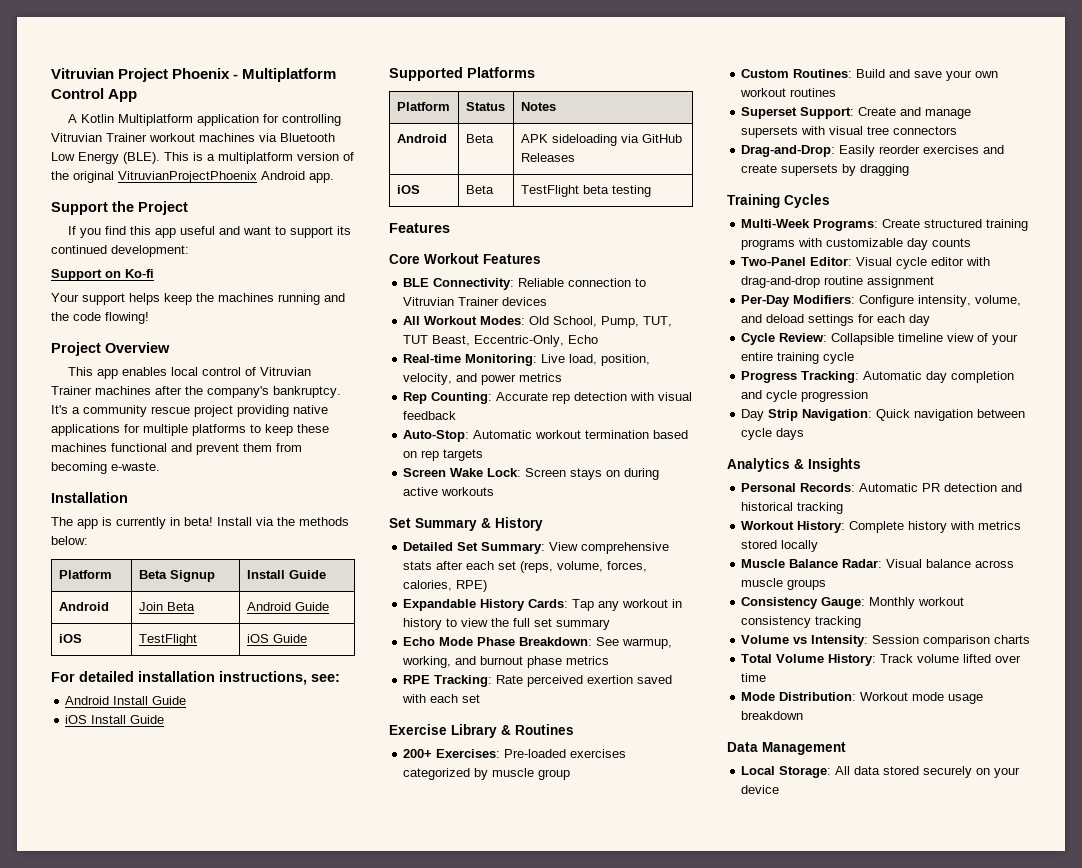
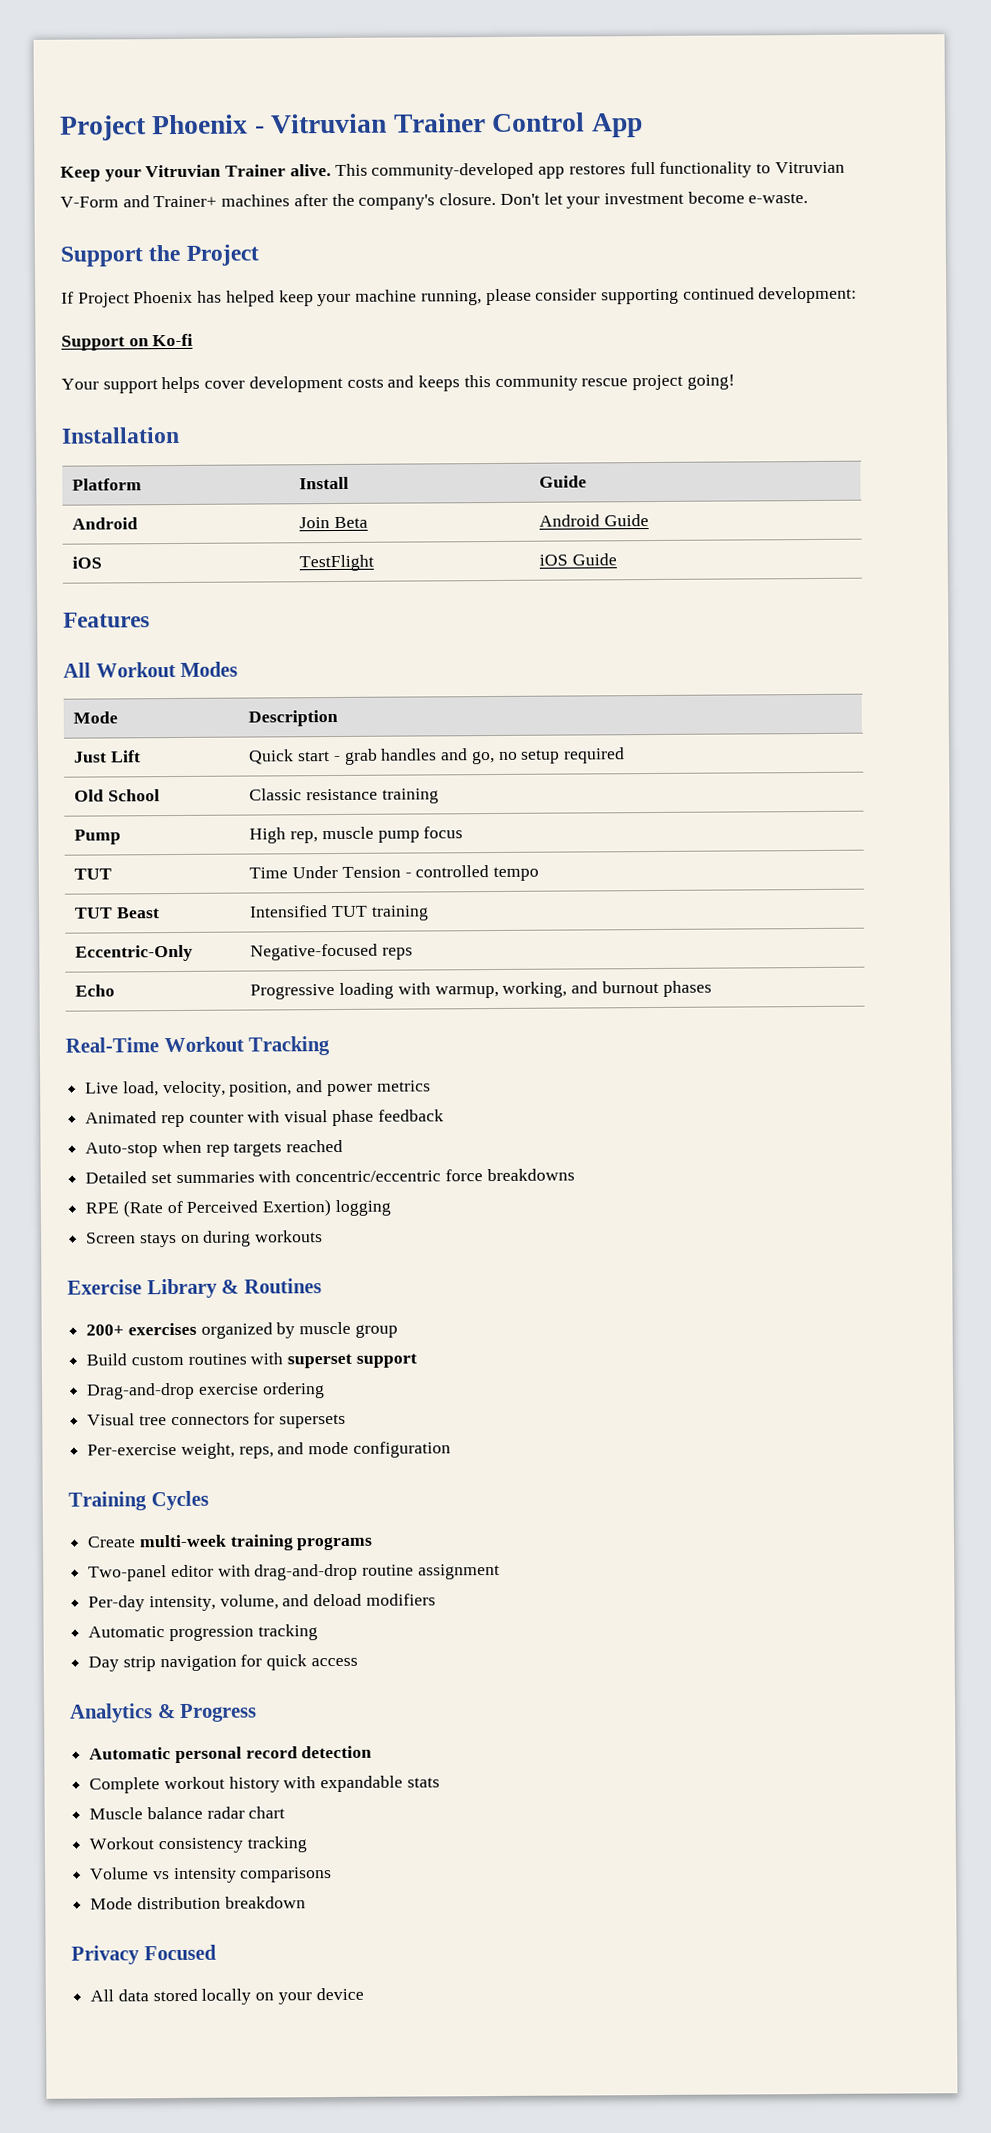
[51,68,114,79] Vitruvian -> (60, 128) none
[242,68,337,82] Multiplatform -> [271,113,486,134] Vitruvian Trainer
[68,114,342,126] [51,133,335,142] [51,152,354,164] [51,171,334,183] [51,201,188,215] [68,226,352,238] A Kotlin Multiplatform application for controlling Vitruvian Trainer workout machines via Bluetooth Low Energy (BLE). This is a multiplatform version of the original VitruvianProjectPhoenix Android app. // Support the Project // If you find this app useful and want to support its -> [60,161,845,182] [60,191,809,210] [60,244,259,267] [61,288,679,308] Keep your Vitruvian Trainer alive. This community-developed app restores full functionality to Vitruvian V-Form and Trainer+ machines after the company's closure. Don't let your investment become e-waste. // Support the Project // If Project Phoenix has helped keep your machine running, please consider supporting
[164,293,345,305] [51,312,149,324] [51,342,170,356] [68,367,312,379] [51,386,341,398] [51,405,328,417] [51,424,329,436] [51,443,302,455] [51,462,160,474] [51,492,128,503] [51,517,349,529] [51,536,88,545] [58,570,112,579] [138,570,215,582] [246,570,285,579] keep the machines running and the code flowing! // Project Overview // This app enables local control of Vitruvian Trainer machines after the company's bankruptcy. It's a community rescue project providing native applications for multiple platforms to keep these machines functional and prevent them from becoming e-waste. // Installation // The app is currently in beta! Install via the methods below: // Platform | Beta Signup | Install -> [204,374,735,393] [61,426,180,444] [72,478,143,491] [299,476,350,490] cover development costs and keeps this community rescue project going! // Installation // Platform | Install |
[51,671,340,685] [65,696,187,705] [65,715,165,724] [389,67,535,81] [396,102,450,111] [465,102,505,111] [520,102,556,111] [396,134,447,143] [465,134,494,143] [520,134,682,146] [520,153,575,162] [396,185,420,194] [465,185,494,194] [520,185,651,197] [389,223,450,233] [389,253,541,264] [403,278,647,290] [403,297,548,306] [403,316,673,328] [403,335,599,347] [403,354,651,366] [403,373,563,385] [403,392,693,404] For detailed installation instructions, see: // Android Install Guide // iOS Install Guide // Supported Platforms // Platform | Status | Notes // Android | Beta | APK sideloading via GitHub Releases // iOS | Beta | TestFlight beta testing // Features // Core Workout Features // BLE Connectivity: Reliable connection to Vitruvian Trainer devices // All Workout Modes: Old School, Pump, TUT, TUT Beast, Eccentric-Only, Echo // Real-time Monitoring: Live load, position, velocity, and power metrics // Rep Counting: Accurate rep detection with visual -> [63,612,150,628] [63,661,239,678] [73,711,119,724] [248,709,339,727] [74,750,142,763] [249,747,625,765] [74,789,161,802] [249,788,439,804] [74,829,122,845] [249,826,464,844] [74,868,113,880] [249,865,540,882] [74,907,161,919] [249,905,429,921] [75,944,194,962] [250,943,414,961] [75,984,116,997] [250,980,712,1000] [65,1036,331,1056] [85,1080,431,1098] [85,1109,374,1128] Features // All Workout Modes // Mode | Description // Just Lift | Quick start - grab handles and go, no setup required // Old School | Classic resistance training // Pump | High rep, muscle pump focus // TUT | Time Under Tension - controlled tempo // TUT Beast | Intensified TUT training // Eccentric-Only | Negative-focused reps // Echo | Progressive loading with warmup, working, and burnout phases // Real-Time Workout Tracking // Live load, velocity, position, and power metrics // Animated rep counter with visual phase
[403,430,689,442] [403,449,484,461] [403,468,522,477] Auto-Stop: Automatic workout termination based on rep targets // Screen Wake Lock: -> [85,1139,344,1158] [85,1168,575,1184] [85,1199,391,1218] Auto-stop when rep targets reached // Detailed set summaries with concentric/eccentric force breakdowns // RPE (Rate of Perceived Exertion) logging //
[403,487,439,496] active -> (252, 1238) none
[389,517,543,531] [403,542,670,554] [403,561,648,573] [403,580,488,592] [403,599,683,611] [403,618,611,630] [403,637,673,649] [402,656,610,668] [403,675,673,687] [402,694,481,703] // Set Summary & History // Detailed Set Summary: View comprehensive stats after each set (reps, volume, forces, calories, RPE) // Expandable History Cards: Tap any workout in history to view the full set summary // Echo Mode Phase Breakdown: See warmup, working, and burnout phase metrics // RPE Tracking: Rate perceived exertion saved with each set -> (324, 1236) none
[436,749,627,758] [403,768,471,780] Exercises: Pre-loaded exercises categorized -> [127,1322,273,1339] exercises organized
[741,69,999,81] [740,88,837,97] [741,107,972,119] [741,126,958,138] [741,145,1005,157] [741,164,910,176] [727,194,830,208] [741,219,1029,231] [741,238,972,250] [741,257,928,269] Custom Routines: Build and save your own workout routines // Superset Support: Create and manage supersets with visual tree connectors // Drag-and-Drop: Easily reorder exercises and create supersets by dragging // Training Cycles // Multi-Week Programs: Create structured training programs with customizable day counts // Two-Panel Editor: Visual cycle -> [86,1352,417,1369] [86,1382,325,1400] [87,1412,347,1429] [87,1441,451,1459] [68,1490,209,1511] [87,1534,374,1551] [88,1565,168,1582] Build custom routines with superset support // Drag-and-drop exercise ordering // Visual tree connectors for supersets // Per-exercise weight, reps, and mode configuration // Training Cycles // Create multi-week training programs // Two-panel
[741,295,915,307] Per-Day Modifiers: Configure -> [88,1595,146,1612] Per-day
[808,314,931,326] [741,333,1019,345] [741,352,855,364] [741,371,1015,383] [741,390,798,402] settings for each day // Cycle Review: Collapsible timeline view of your entire training cycle // Progress Tracking: Automatic day completion and cycle -> [365,1593,436,1606] [88,1626,166,1638] modifiers // Automatic
(869, 396) none -> [257,1624,318,1641] tracking
[768,409,1026,421] [741,428,805,440] [727,458,861,472] [741,483,1023,492] [741,502,844,514] [741,521,1022,533] [741,540,819,552] [741,559,1015,568] [741,578,827,590] [741,597,965,609] [741,616,862,628] [741,635,1031,647] [741,654,1022,666] [741,673,767,682] [741,692,984,704] [741,711,804,720] [727,742,846,755] [741,766,832,778] Strip Navigation: Quick navigation between cycle days // Analytics & Insights // Personal Records: Automatic PR detection and historical tracking // Workout History: Complete history with metrics stored locally // Muscle Balance Radar: Visual balance across muscle groups // Consistency Gauge: Monthly workout consistency tracking // Volume vs Intensity: Session comparison charts // Total Volume History: Track volume lifted over time // Mode Distribution: Workout mode usage breakdown // Data Management // Local Storage: -> [122,1654,358,1672] [69,1703,258,1723] [89,1745,373,1764] [89,1775,440,1794] [89,1806,286,1820] [89,1836,307,1854] [90,1867,333,1884] [90,1896,306,1910] [71,1944,217,1965] strip navigation for quick access // Analytics & Progress // Automatic personal record detection // Complete workout history with expandable stats // Muscle balance radar chart // Workout consistency tracking // Volume vs intensity comparisons // Mode distribution breakdown // Privacy Focused //
[923,766,973,778] securely -> [201,1988,252,2005] locally

